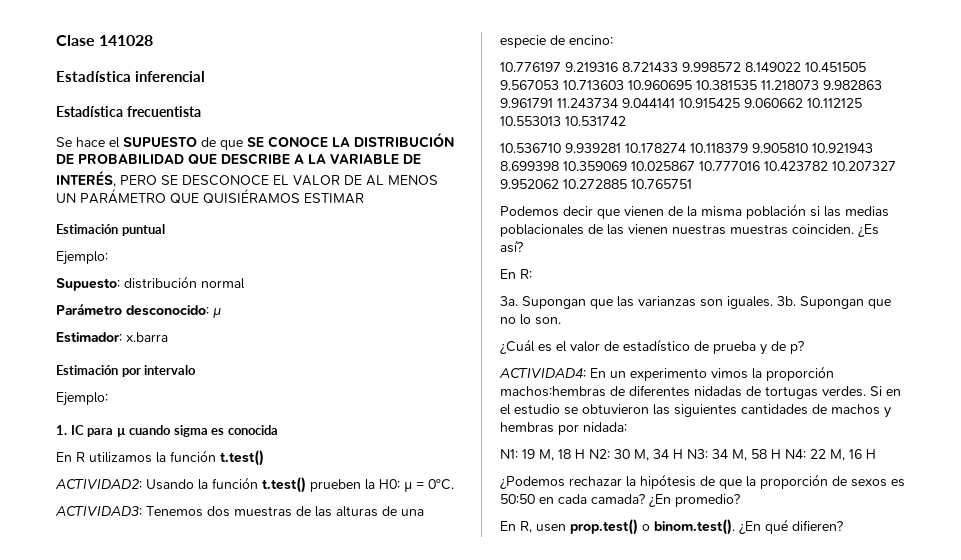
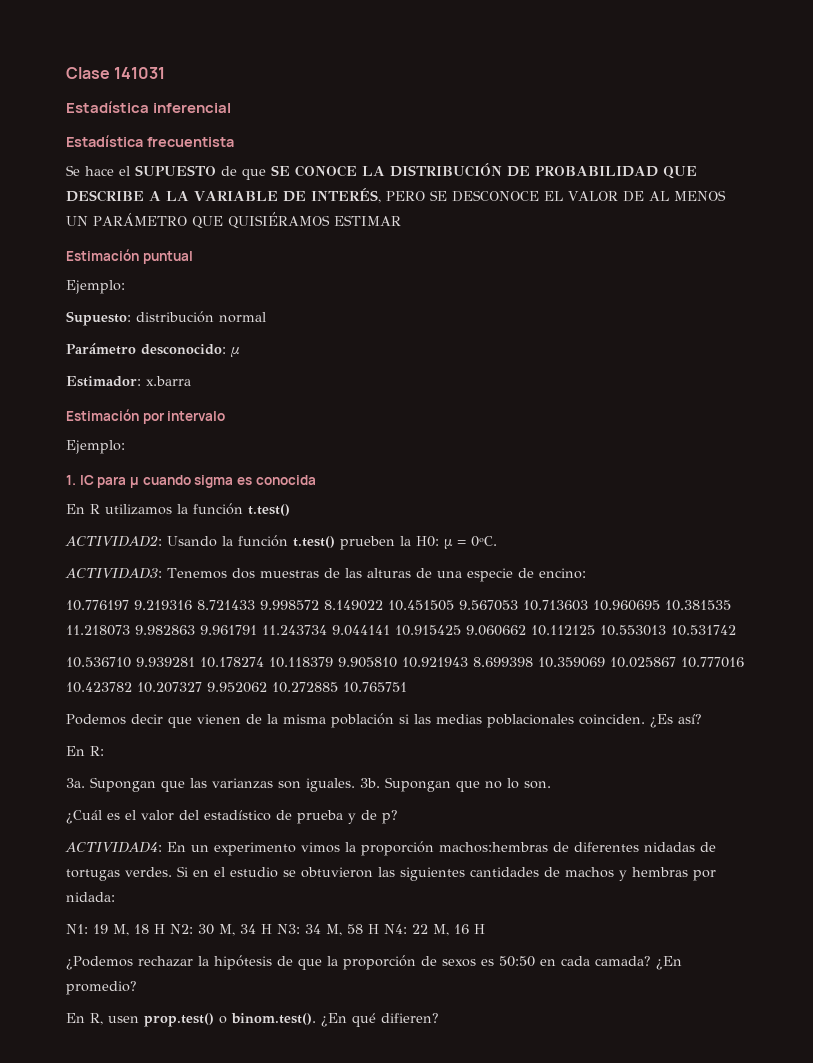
[99,35,154,46] 141028 -> [114,67,166,79] 141031
[588,224,788,235] de las vienen nuestras muestras -> (574, 721) none
[604,341,619,351] de -> [179,810,199,820] del

